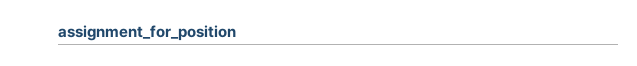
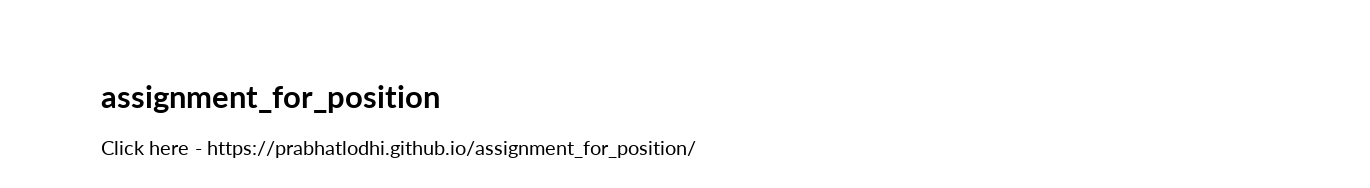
(236, 33) none -> [101,141,696,158] // Click here - https://prabhatlodhi.github.io/assignment_for_position/

